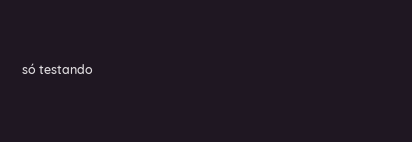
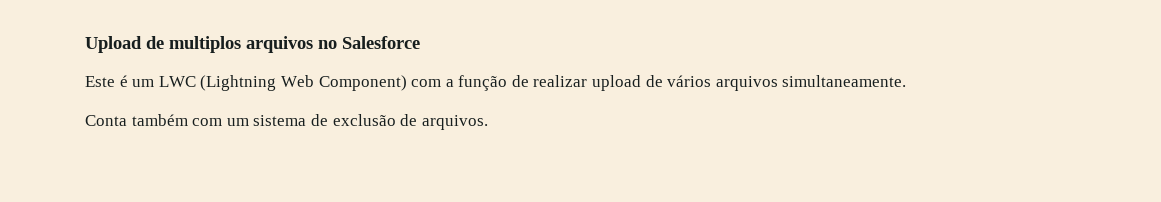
[22,63,94,74] só testando -> [85,36,420,53] [85,75,907,91] [85,114,488,130] Upload de multiplos arquivos no Salesforce // Este é um LWC (Lightning Web Component) com a função de realizar upload de vários arquivos simultaneamente. // Conta também com um sistema de exclusão de arquivos.

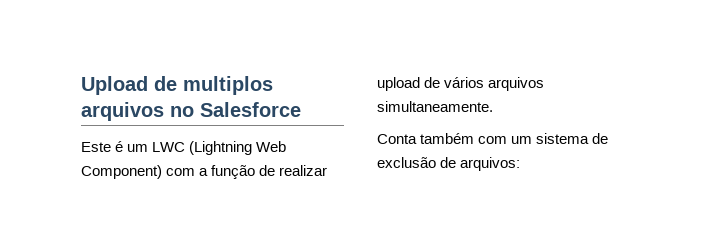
[421,115,488,130] arquivos. -> [460,157,521,171] arquivos:

